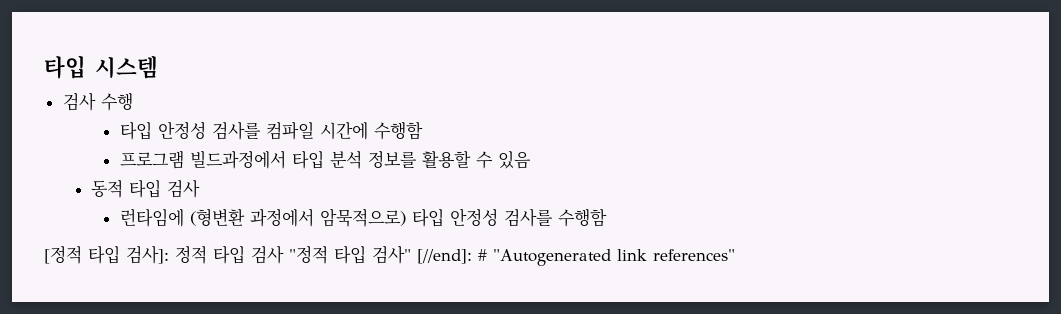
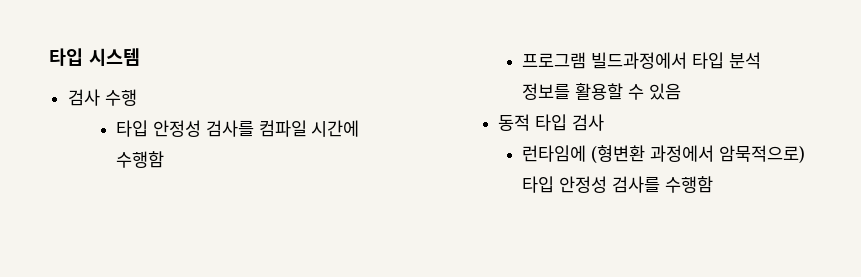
[44,245,735,266] // [정적 타입 검사]: 정적 타입 검사 "정적 타입 검사" [//end]: # "Autogenerated link references" -> (713, 184) none

